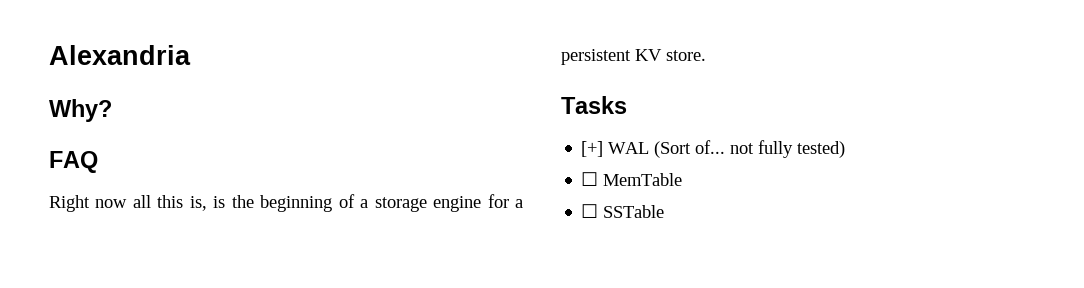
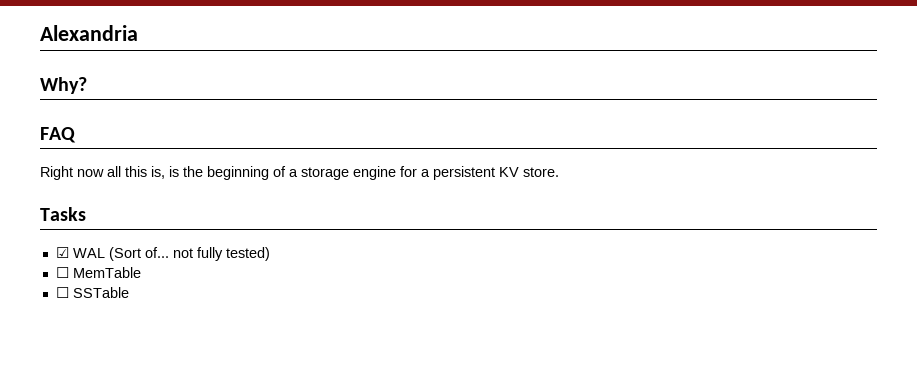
[581,141,604,157] [+] -> [55,247,69,258] ☑

